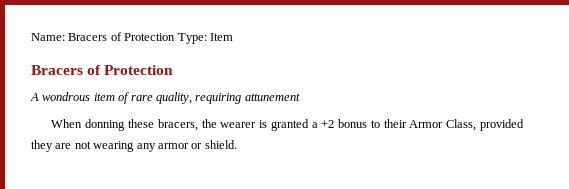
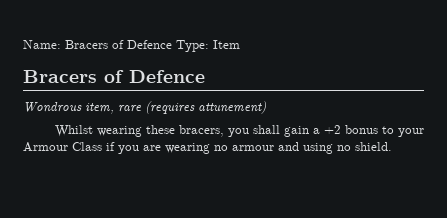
[124,33,176,41] Protection -> [127,40,172,49] Defence
[104,65,174,75] [30,92,300,104] [51,119,525,131] [31,140,203,152] Protection // A wondrous item of rare quality, requiring attunement // When donning these bracers, the wearer is granted a +2 bonus to their Armor Class, provided they are not wearing any armor or -> [129,70,205,83] [23,101,266,114] [54,125,424,137] [23,142,351,154] Defence // Wondrous item, rare (requires attunement) // Whilst wearing these bracers, you shall gain a +2 bonus to your Armour Class if you are wearing no armour and using no

